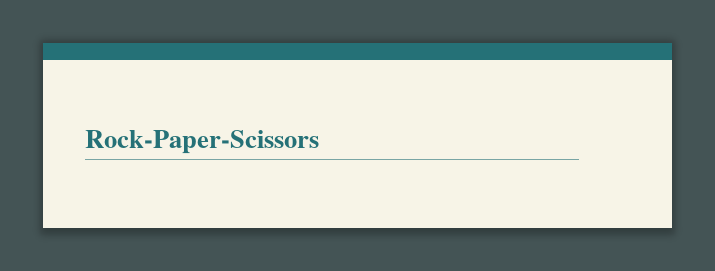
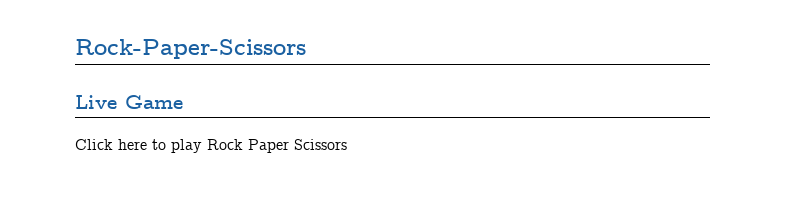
(319, 142) none -> [75,95,183,109] [75,139,347,153] // Live Game // Click here to play Rock Paper Scissors

